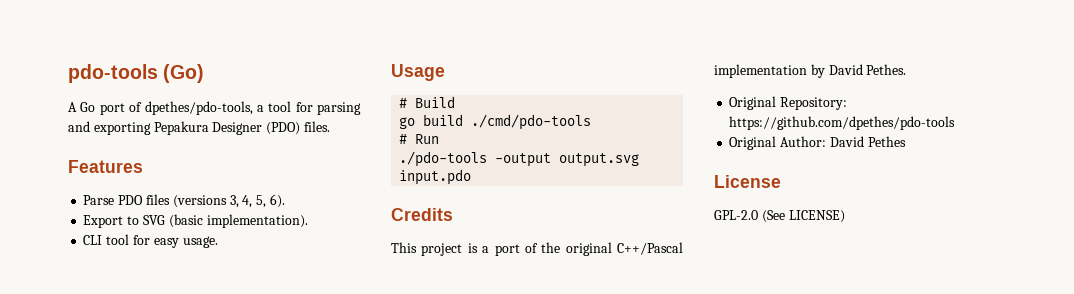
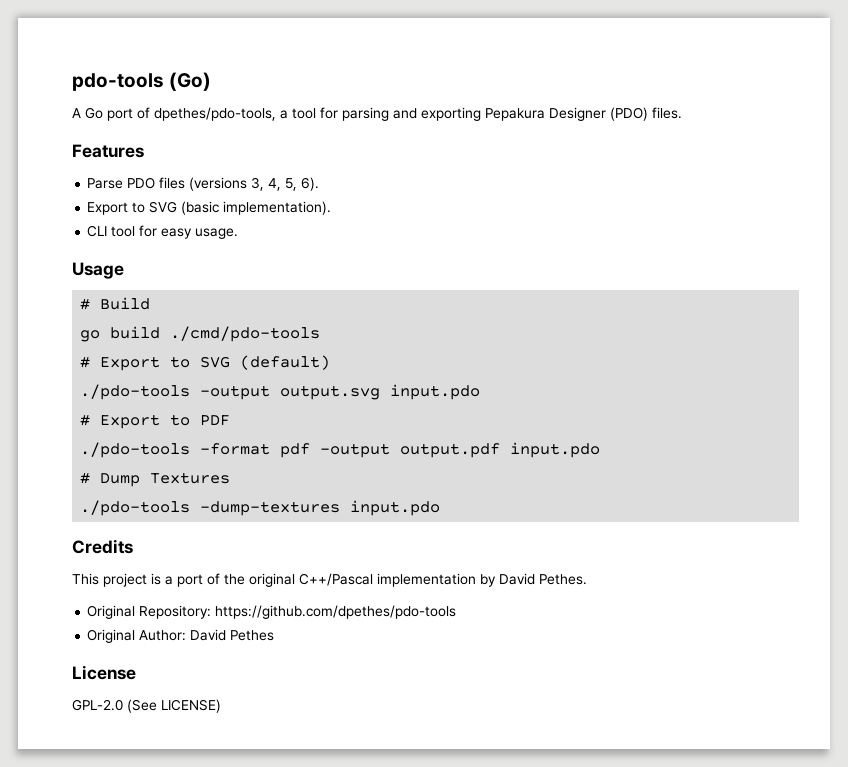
[415,134,440,144] Run -> [100,355,331,371] Export to SVG (default)
(472, 177) none -> [80,414,231,429] [80,442,601,458] [80,472,231,487] [80,500,441,516] // # Export to PDF // ./pdo-tools -format pdf -output output.pdf input.pdo // # Dump Textures // ./pdo-tools -dump-textures input.pdo

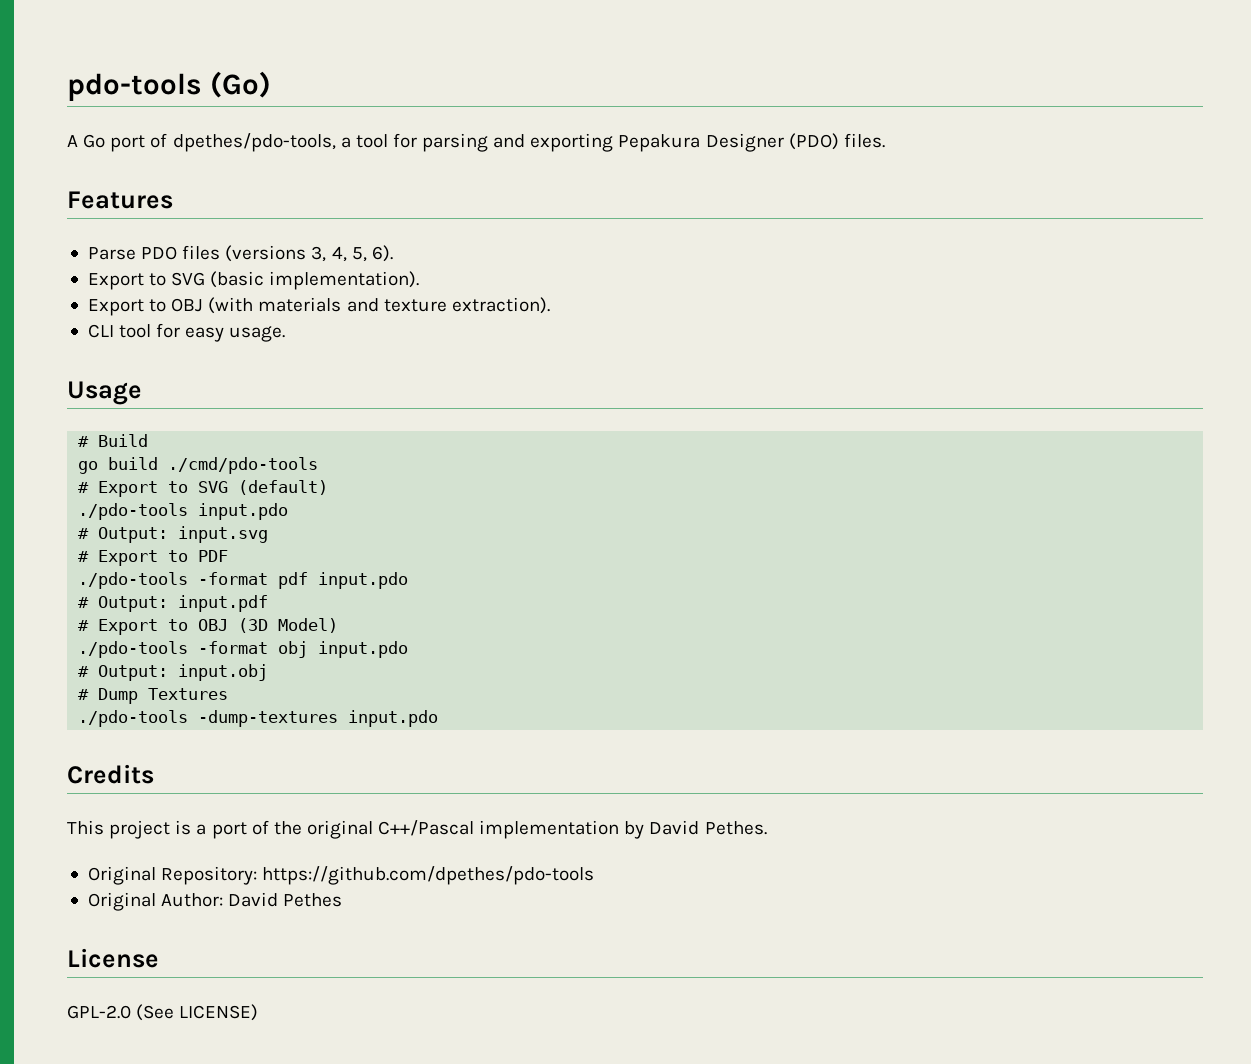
(332, 208) none -> [87,297,550,316] // Export to OBJ (with materials and texture extraction).
[200,384,481,400] -output output.svg input.pdo -> [198,503,289,520] [78,526,269,543] input.pdo // # Output: input.svg
[320,442,601,458] -output output.pdf input.pdo -> [318,572,409,589] [78,595,269,612] [78,618,339,635] [78,641,409,658] [78,664,269,681] input.pdo // # Output: input.pdf // # Export to OBJ (3D Model) // ./pdo-tools -format obj input.pdo // # Output: input.obj

